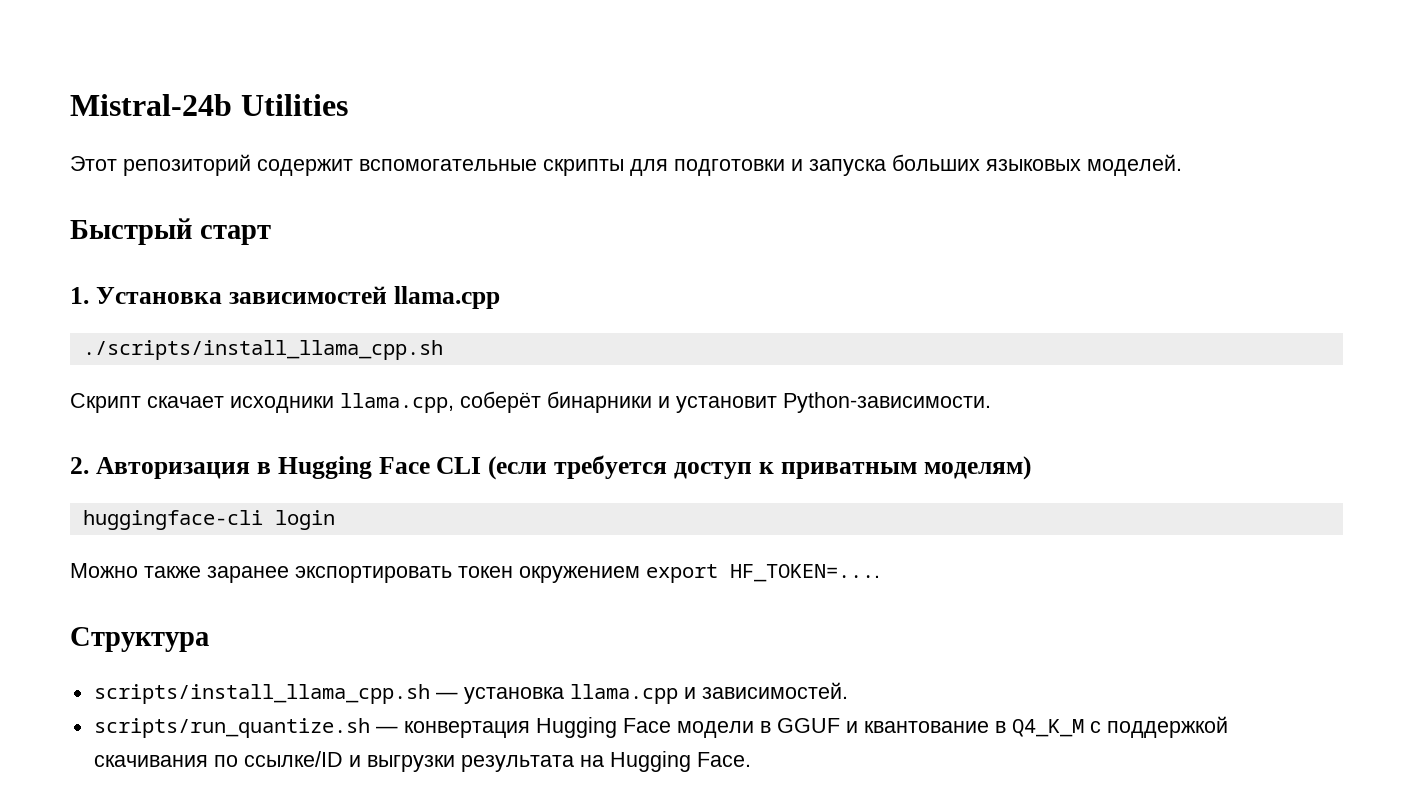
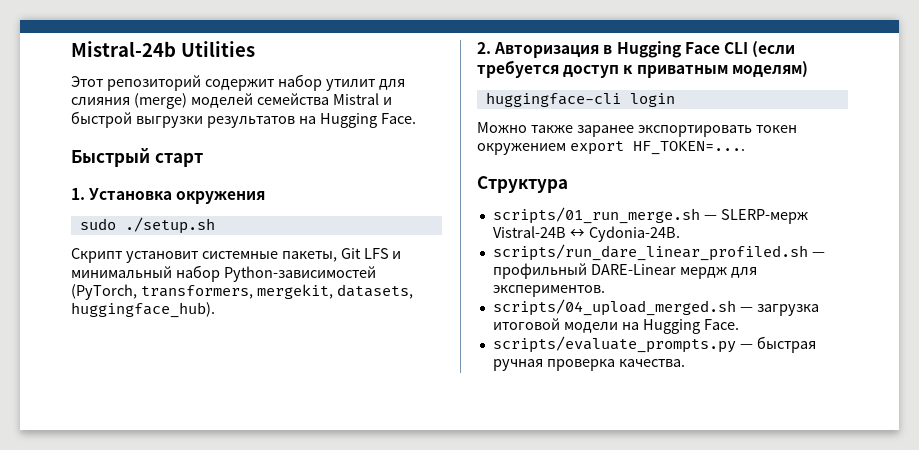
[359,154,1182,176] [70,218,271,245] [70,286,500,309] [82,340,443,360] [70,391,991,413] вспомогательные скрипты для подготовки и запуска больших языковых моделей. // Быстрый старт // 1. Установка зависимостей llama.cpp // ./scripts/install_llama_cpp.sh // Скрипт скачает исходники llama.cpp, соберёт бинарники и установит Python-зависимости. -> [277,74,405,91] [71,93,392,109] [71,111,416,128] [71,148,203,167] [71,188,266,204] [79,217,215,234] [71,248,402,263] [71,265,376,282] [71,284,413,300] [71,302,215,318] набор утилит для слияния (merge) моделей семейства Mistral и быстрой выгрузки результатов на Hugging Face. // Быстрый старт // 1. Установка окружения // sudo ./setup.sh // Скрипт установит системные пакеты, Git LFS и минимальный набор Python-зависимостей (PyTorch, transformers, mergekit, datasets, huggingface_hub).
[93,682,848,704] [93,716,1228,738] [93,751,751,772] scripts/install_llama_cpp.sh — установка llama.cpp и зависимостей. // scripts/run_quantize.sh — конвертация Hugging Face модели в GGUF и квантование в Q4_K_M с поддержкой скачивания по ссылке/ID и выгрузки результата на Hugging Face. -> [492,207,808,224] [492,226,680,242] [492,244,825,261] [492,263,757,279] [492,285,605,297] [492,299,819,316] [492,318,739,334] [492,336,816,353] [492,359,685,371] scripts/01_run_merge.sh — SLERP-мерж Vistral-24B ↔ Cydonia-24B. // scripts/run_dare_linear_profiled.sh — профильный DARE-Linear мердж для экспериментов. // scripts/04_upload_merged.sh — загрузка итоговой модели на Hugging Face. // scripts/evaluate_prompts.py — быстрая ручная проверка качества.

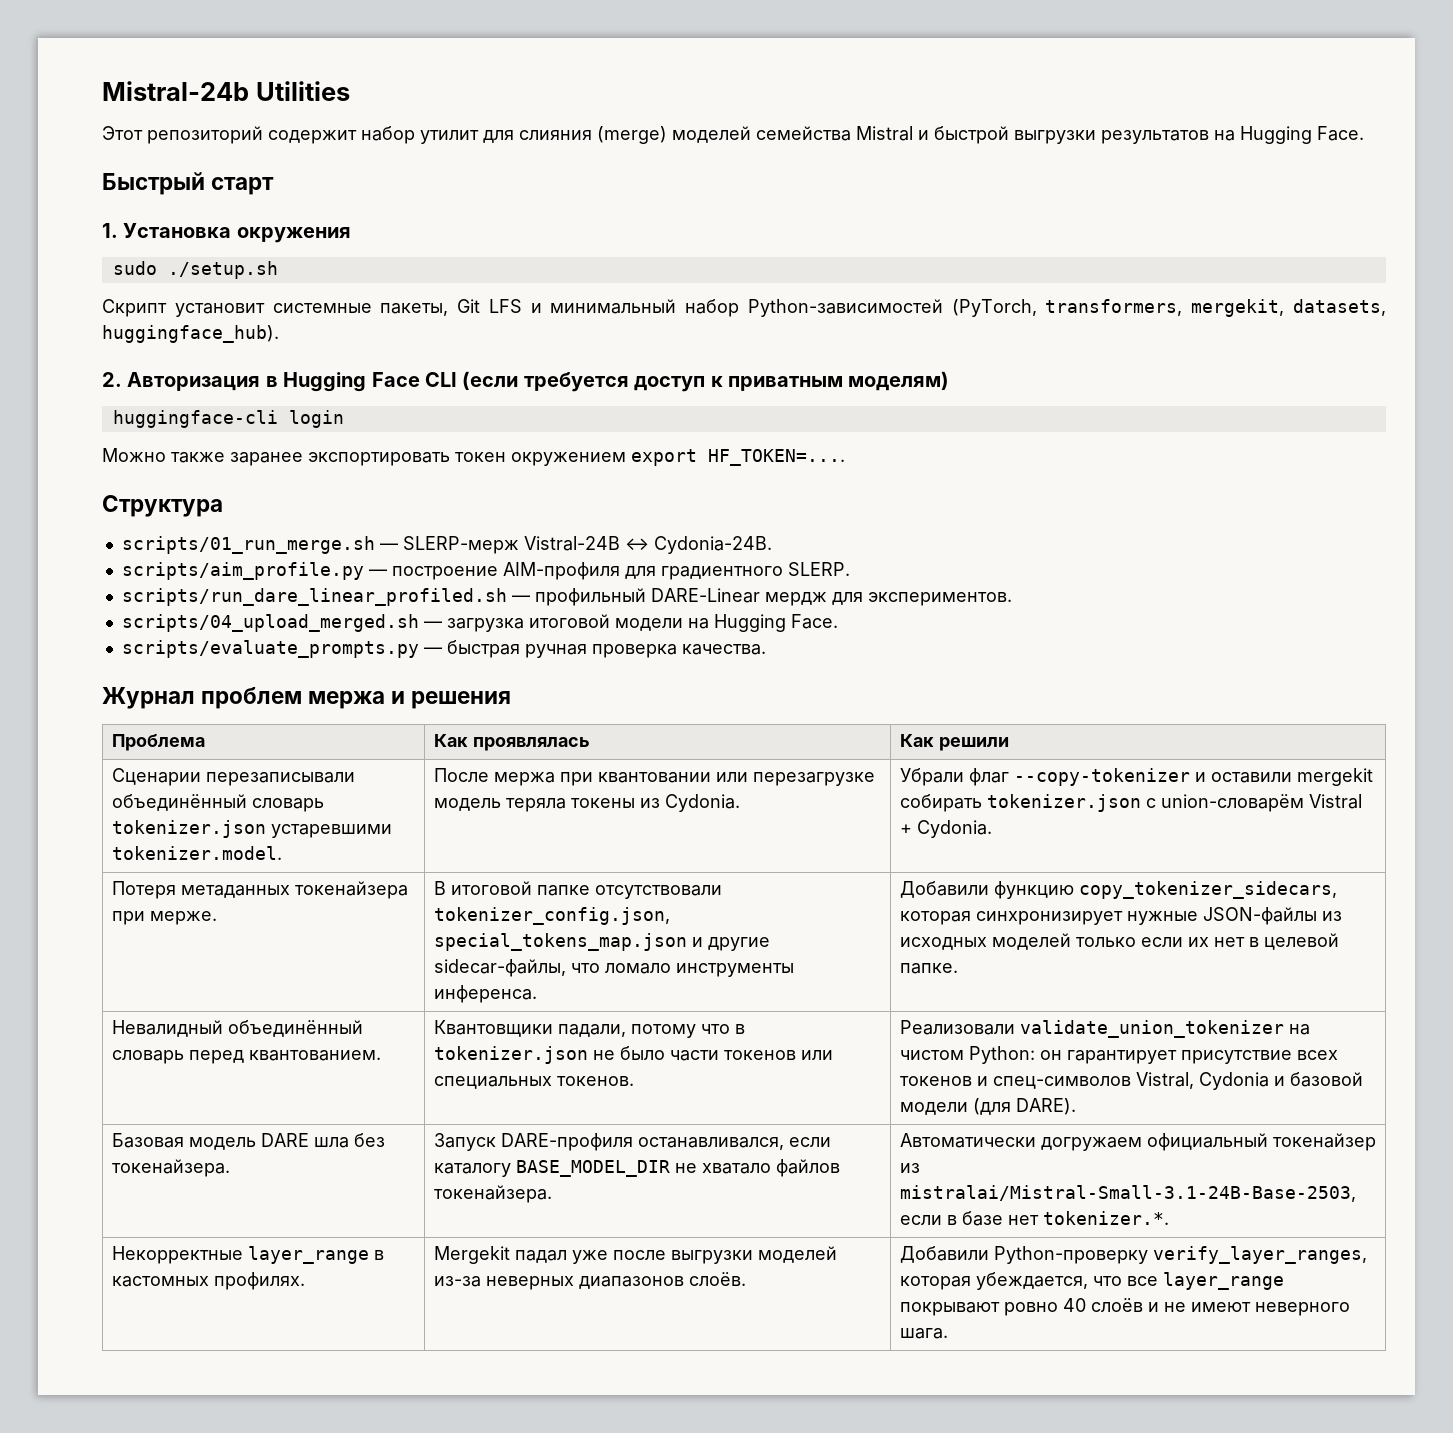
(680, 234) none -> [121,562,850,580] // scripts/aim_profile.py — построение AIM-профиля для градиентного SLERP.
(685, 363) none -> [102,687,512,709] [111,734,205,751] [433,734,590,751] [899,734,1009,751] [111,768,355,786] [111,794,324,812] [111,820,392,838] [111,846,282,860] [433,768,875,786] [433,794,740,812] [899,768,1373,786] [899,794,1362,812] [899,820,992,838] [111,881,408,899] [111,911,217,925] [433,881,722,899] [433,907,670,925] [433,933,770,951] [433,959,794,977] [433,985,537,1003] [899,881,1337,899] [899,907,1342,925] [899,933,1339,950] [899,963,958,974] [111,1020,363,1037] [111,1050,381,1064] [433,1020,745,1038] [433,1046,833,1064] [433,1076,634,1089] [899,1020,1310,1038] [899,1046,1338,1064] [899,1072,1363,1090] [899,1098,1076,1115] [111,1133,385,1150] [111,1159,230,1177] [433,1133,831,1151] [433,1159,840,1177] [433,1185,552,1203] [899,1133,1376,1151] [899,1163,920,1173] [899,1185,1356,1202] [899,1211,1169,1226] [111,1246,384,1264] [111,1272,305,1290] [433,1246,837,1264] [433,1272,746,1290] [899,1246,1367,1264] [899,1272,1284,1290] [899,1298,1350,1316] [899,1328,948,1339] // Журнал проблем мержа и решения // Проблема | Как проявлялась | Как решили // Сценарии перезаписывали объединённый словарь tokenizer.json устаревшими tokenizer.model. | После мержа при квантовании или перезагрузке модель теряла токены из Cydonia. | Убрали флаг --copy-tokenizer и оставили mergekit собирать tokenizer.json с union-словарём Vistral + Cydonia. // Потеря метаданных токенайзера при мерже. | В итоговой папке отсутствовали tokenizer_config.json, special_tokens_map.json и другие sidecar-файлы, что ломало инструменты инференса. | Добавили функцию copy_tokenizer_sidecars, которая синхронизирует нужные JSON-файлы из исходных моделей только если их нет в целевой папке. // Невалидный объединённый словарь перед квантованием. | Квантовщики падали, потому что в tokenizer.json не было части токенов или специальных токенов. | Реализовали validate_union_tokenizer на чистом Python: он гарантирует присутствие всех токенов и спец-символов Vistral, Cydonia и базовой модели (для DARE). // Базовая модель DARE шла без токенайзера. | Запуск DARE-профиля останавливался, если каталогу BASE_MODEL_DIR не хватало файлов токенайзера. | Автоматически догружаем официальный токенайзер из mistralai/Mistral-Small-3.1-24B-Base-2503, если в базе нет tokenizer.*. // Некорректные layer_range в кастомных профилях. | Mergekit падал уже после выгрузки моделей из-за неверных диапазонов слоёв. | Добавили Python-проверку verify_layer_ranges, которая убеждается, что все layer_range покрывают ровно 40 слоёв и не имеют неверного шага.

